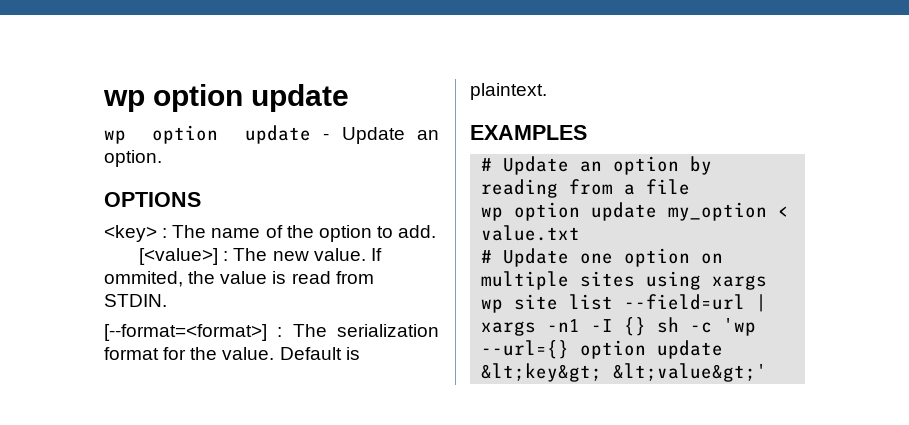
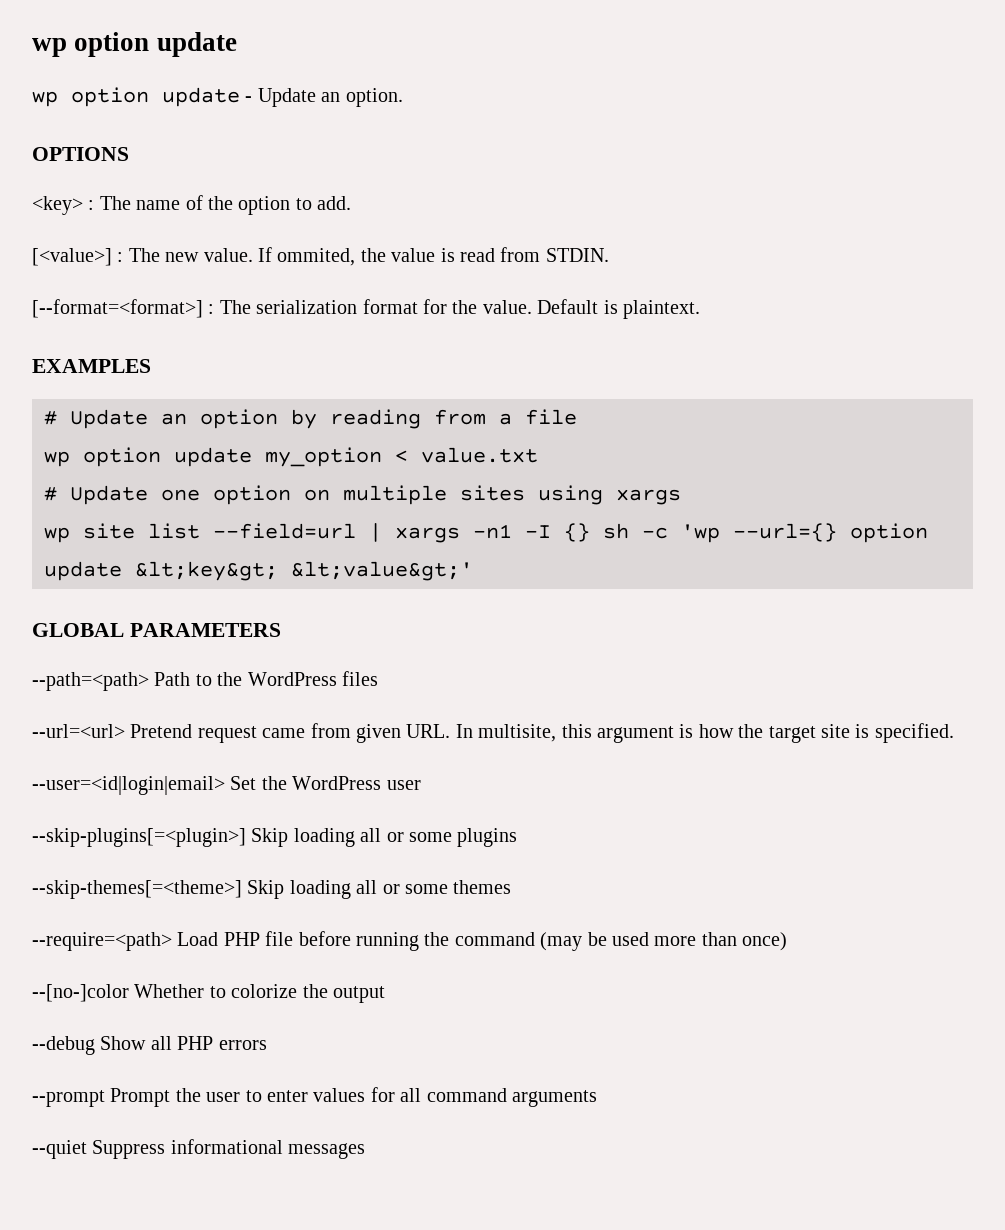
(768, 372) none -> [32,623,281,637] [32,671,378,691] [32,723,954,743] [32,776,421,795] [32,828,518,847] [32,880,512,899] [32,931,788,951] [32,984,385,1003] [32,1036,267,1055] [32,1087,597,1107] [32,1139,366,1159] // GLOBAL PARAMETERS // --path=<path> Path to the WordPress files // --url=<url> Pretend request came from given URL. In multisite, this argument is how the target site is specified. // --user=<id|login|email> Set the WordPress user // --skip-plugins[=<plugin>] Skip loading all or some plugins // --skip-themes[=<theme>] Skip loading all or some themes // --require=<path> Load PHP file before running the command (may be used more than once) // --[no-]color Whether to colorize the output // --debug Show all PHP errors // --prompt Prompt the user to enter values for all command arguments // --quiet Suppress informational messages

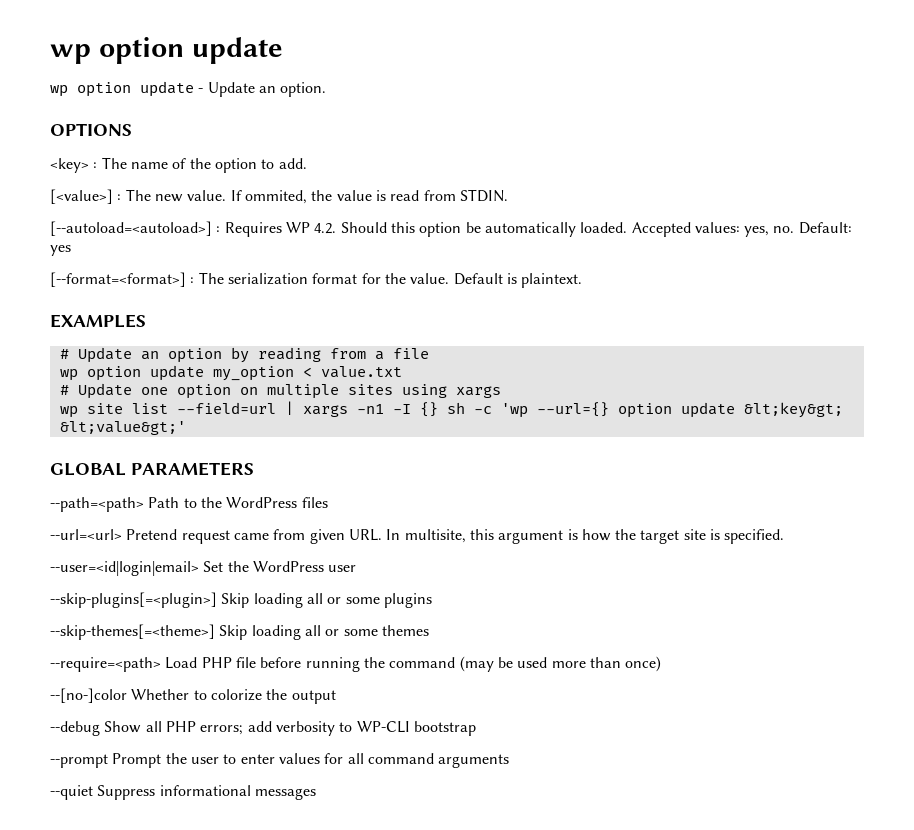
(609, 255) none -> [50,221,852,237] [50,245,71,256] // [--autoload=<autoload>] : Requires WP 4.2. Should this option be automatically loaded. Accepted values: yes, no. Default: yes
[218,1040,267,1050] errors -> [200,721,476,736] errors; add verbosity to WP-CLI bootstrap

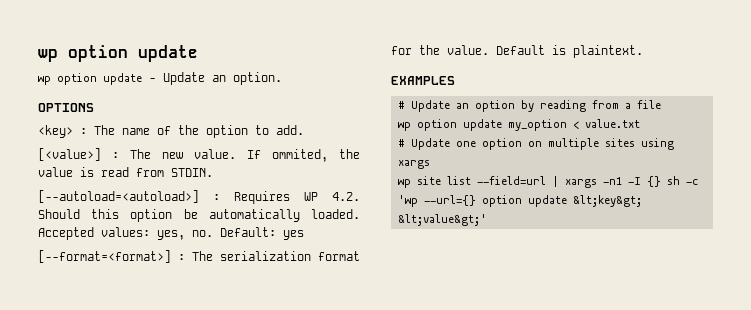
[50,462,254,476] [50,497,328,512] [50,529,785,544] [50,561,357,576] [50,592,432,608] [50,624,429,640] [50,656,662,672] [50,688,336,704] [50,721,476,736] [50,753,510,768] [50,785,316,800] // GLOBAL PARAMETERS // --path=<path> Path to the WordPress files // --url=<url> Pretend request came from given URL. In multisite, this argument is how the target site is specified. // --user=<id|login|email> Set the WordPress user // --skip-plugins[=<plugin>] Skip loading all or some plugins // --skip-themes[=<theme>] Skip loading all or some themes // --require=<path> Load PHP file before running the command (may be used more than once) // --[no-]color Whether to colorize the output // --debug Show all PHP errors; add verbosity to WP-CLI bootstrap // --prompt Prompt the user to enter values for all command arguments // --quiet Suppress informational messages -> (487, 220) none

